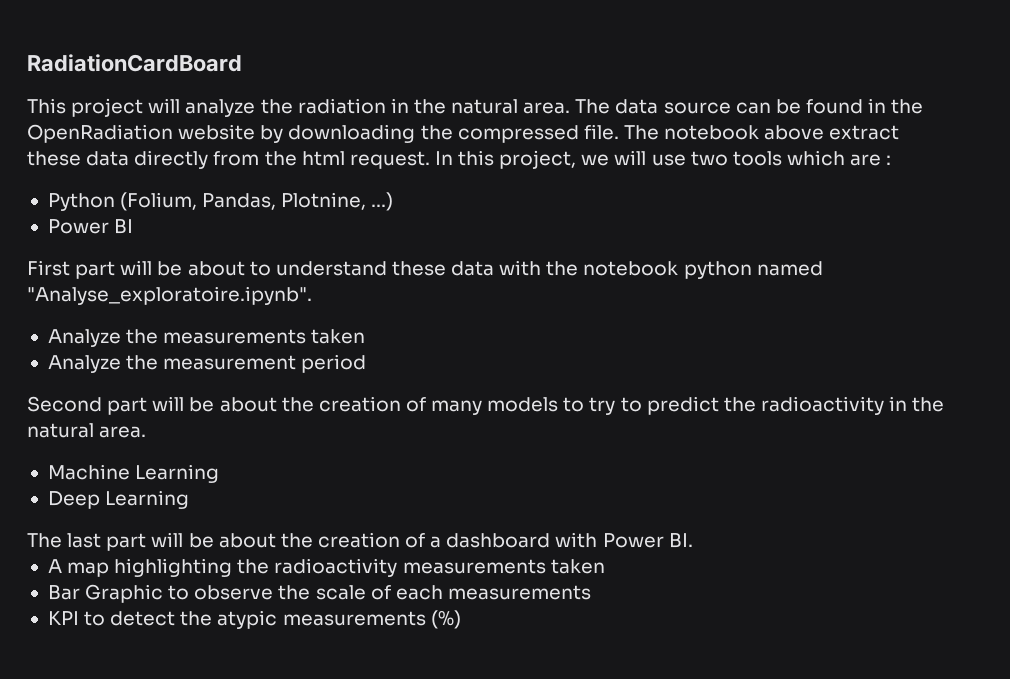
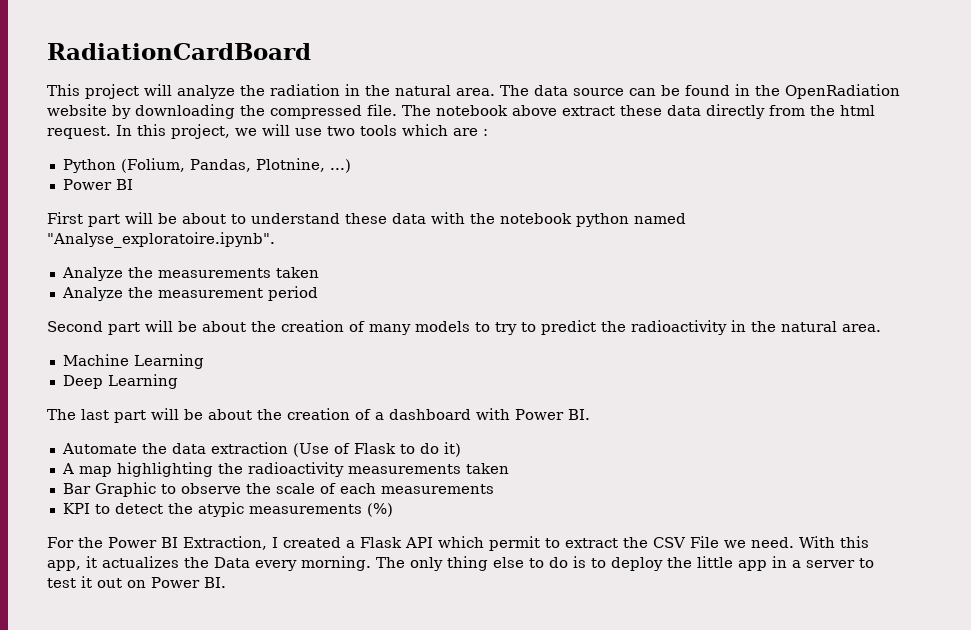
(693, 540) none -> [61,442,461,457] // Automate the data extraction (Use of Flask to do it)
(461, 619) none -> [47,536,869,551] [47,556,874,571] [47,576,226,588] // For the Power BI Extraction, I created a Flask API which permit to extract the CSV File we need. With this app, it actualizes the Data every morning. The only thing else to do is to deploy the little app in a server to test it out on Power BI.

